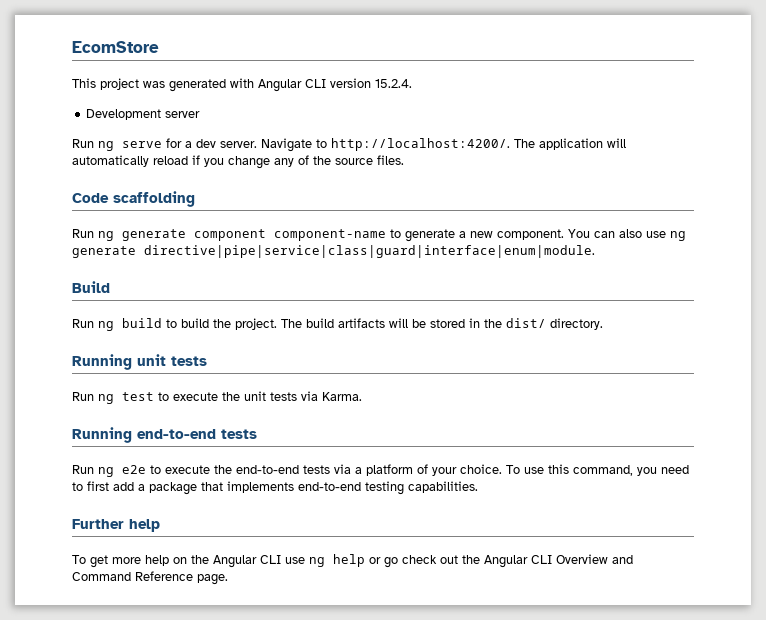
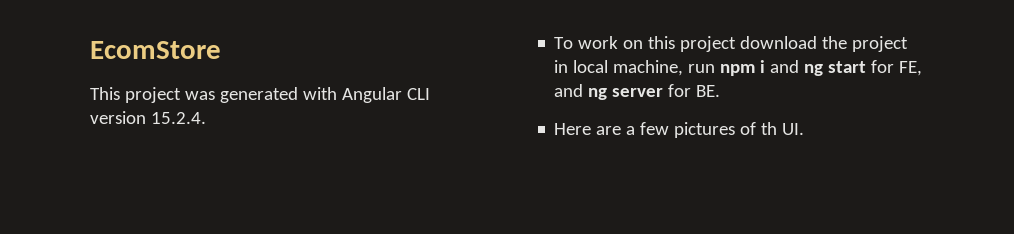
[86,109,201,120] [72,138,626,152] [72,155,404,169] [72,191,195,207] [72,229,686,242] [72,245,595,258] [72,281,110,293] [72,318,603,331] [72,354,207,370] [72,391,362,404] [72,427,257,443] [72,464,689,477] [72,481,478,495] [72,519,160,532] [72,554,633,568] [72,571,228,585] Development server // Run ng serve for a dev server. Navigate to http://localhost:4200/. The application will automatically reload if you change any of the source files. // Code scaffolding // Run ng generate component component-name to generate a new component. You can also use ng generate directive|pipe|service|class|guard|interface|enum|module. // Build // Run ng build to build the project. The build artifacts will be stored in the dist/ directory. // Running unit tests // Run ng test to execute the unit tests via Karma. // Running end-to-end tests // Run ng e2e to execute the end-to-end tests via a platform of your choice. To use this command, you need to first add a package that implements end-to-end testing capabilities. // Further help // To get more help on the Angular CLI use ng help or go check out the Angular CLI Overview and Command Reference page. -> [554,36,909,52] [554,60,923,76] [554,84,721,100] [554,122,805,138] To work on this project download the project in local machine, run npm i and ng start for FE, and ng server for BE. // Here are a few pictures of th UI.

